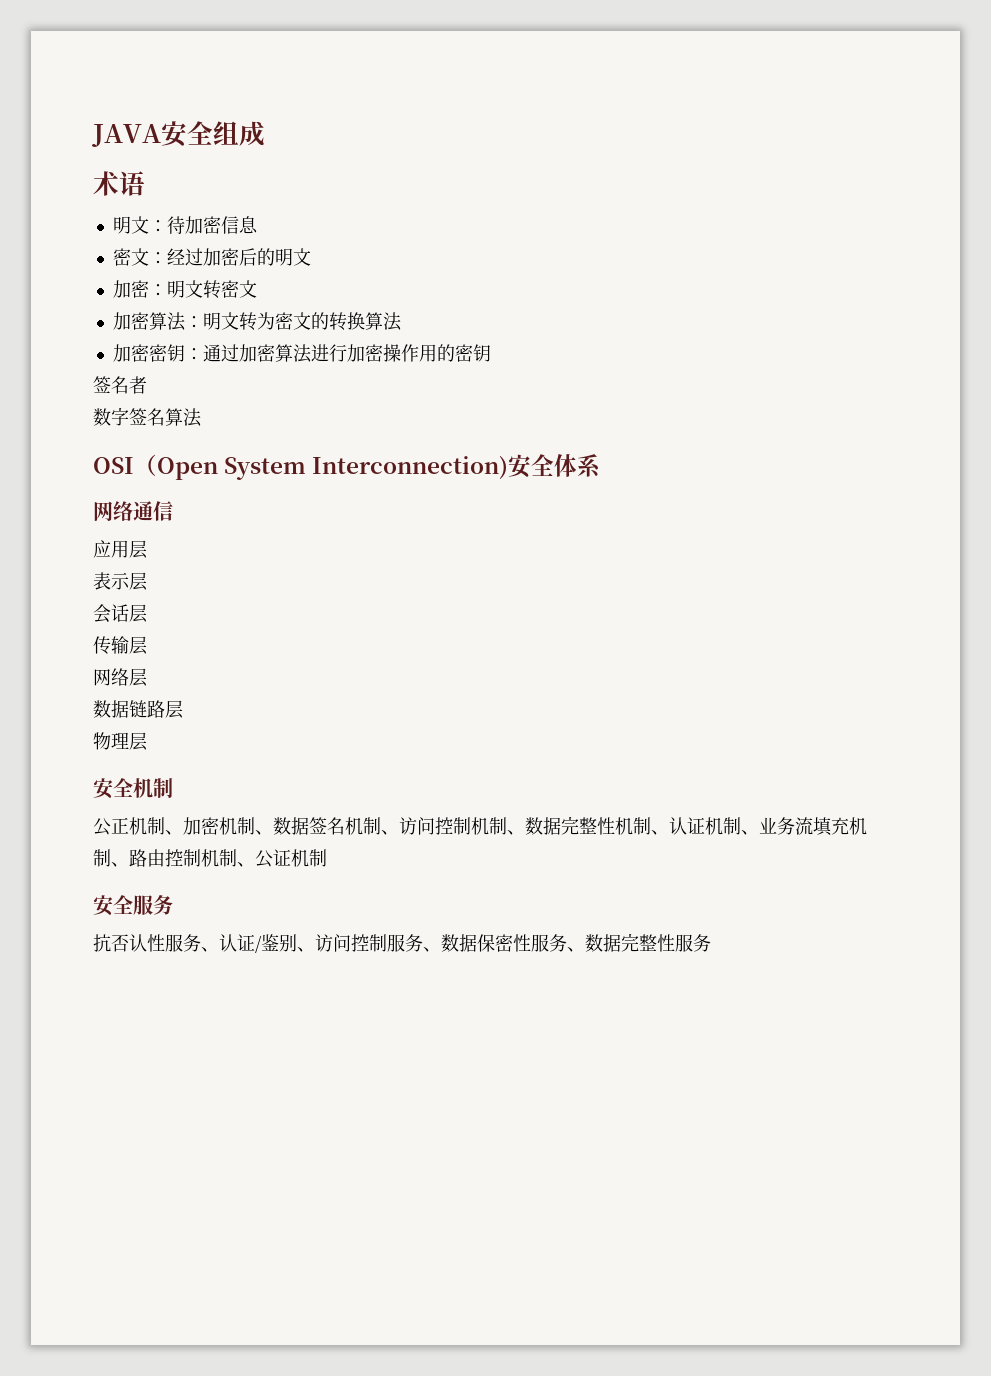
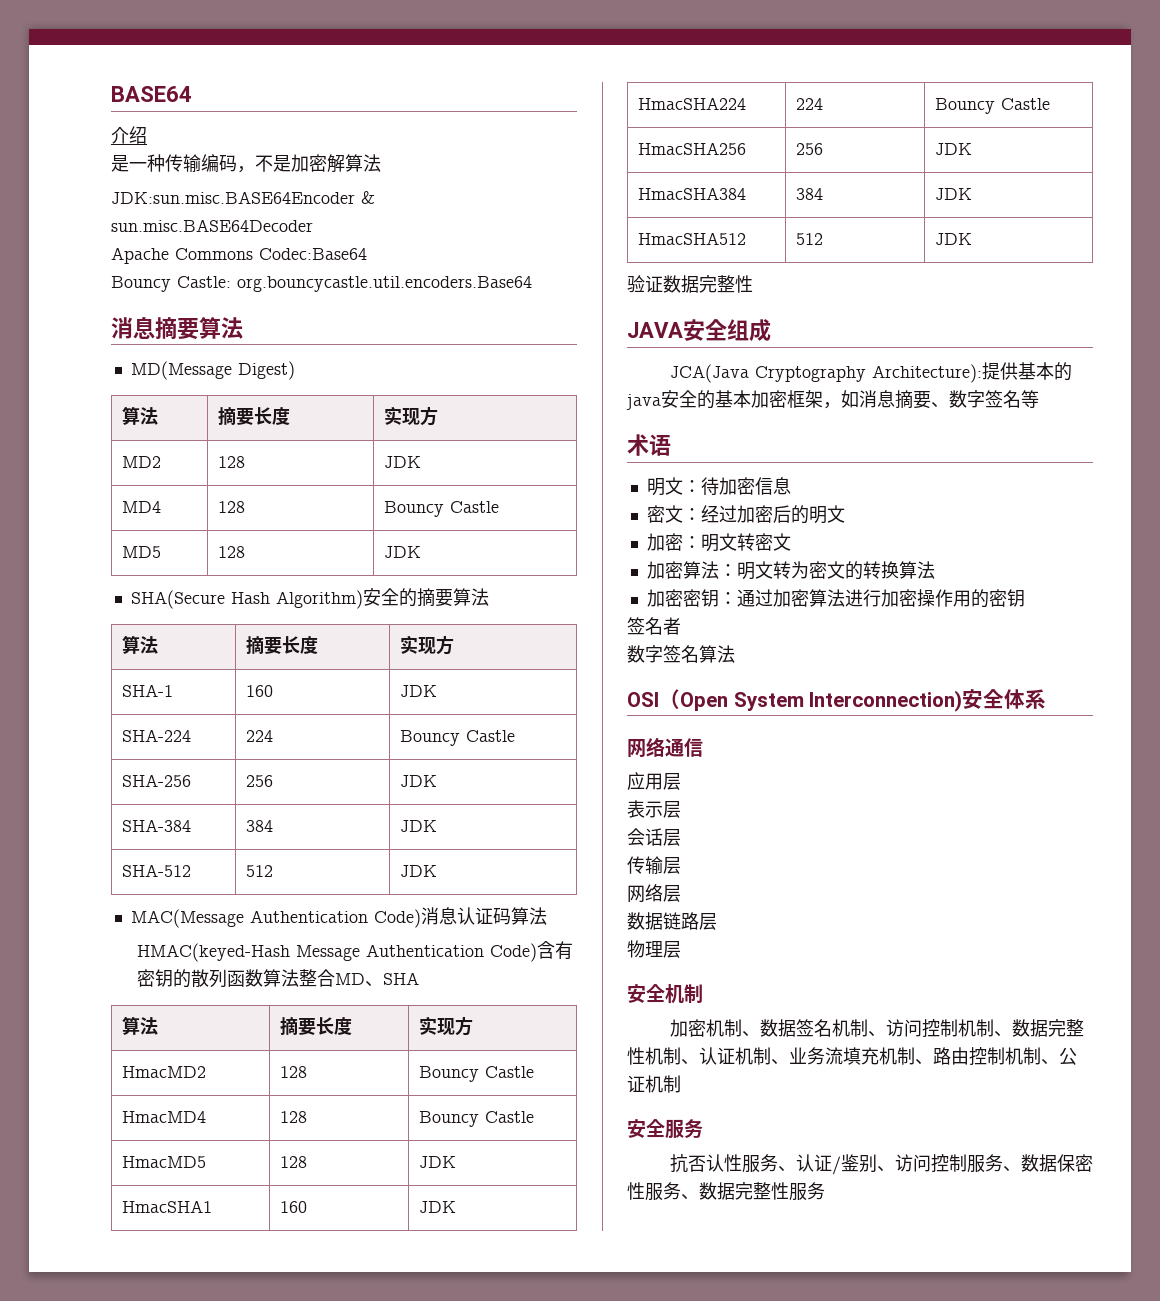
[92,121,265,147] JAVA安全组成 -> [111,86,192,102] [111,126,147,144] [111,154,381,173] [111,191,375,204] [111,219,313,232] [111,247,367,264] [111,276,532,292] [111,316,243,340] [130,361,295,380] [122,406,159,425] [218,407,291,425] [384,406,439,426] [122,456,162,468] [218,456,246,468] [384,456,422,468] [122,501,162,513] [218,501,246,513] [384,501,500,517] [122,546,162,558] [218,546,246,558] [384,546,422,558] [130,588,489,609] [122,635,159,654] [246,636,319,654] [400,635,455,655] [122,684,174,697] [246,685,274,697] [400,685,438,697] [122,729,192,742] [246,730,274,742] [400,730,516,746] [122,774,192,787] [246,775,274,787] [400,775,438,787] [122,819,192,832] [246,820,274,832] [400,820,438,832] [122,864,192,877] [246,865,274,877] [400,865,438,877] [130,907,547,928] [137,941,574,962] [137,969,420,988] [122,1016,159,1035] [280,1017,353,1035] [419,1016,474,1036] [122,1066,207,1078] [280,1066,308,1078] [419,1066,535,1082] [122,1111,207,1123] [280,1111,308,1123] [419,1111,535,1127] [122,1156,207,1168] [280,1156,308,1168] [419,1156,457,1168] [122,1200,213,1213] [280,1201,308,1213] [419,1201,457,1213] [638,97,747,110] [796,98,824,110] [935,98,1051,114] [638,142,747,155] [796,143,824,155] [935,143,973,155] [638,187,747,200] [796,188,824,200] [935,188,973,200] [638,232,747,245] [796,233,824,245] [935,233,973,245] [627,275,753,293] [627,319,771,342] [669,362,1072,383] [626,390,1039,410] BASE64 // 介绍 // 是一种传输编码，不是加密解算法 // JDK:sun.misc.BASE64Encoder & sun.misc.BASE64Decoder // Apache Commons Codec:Base64 // Bouncy Castle: org.bouncycastle.util.encoders.Base64 // 消息摘要算法 // MD(Message Digest) // 算法 | 摘要长度 | 实现方 // MD2 | 128 | JDK // MD4 | 128 | Bouncy Castle // MD5 | 128 | JDK // SHA(Secure Hash Algorithm)安全的摘要算法 // 算法 | 摘要长度 | 实现方 // SHA-1 | 160 | JDK // SHA-224 | 224 | Bouncy Castle // SHA-256 | 256 | JDK // SHA-384 | 384 | JDK // SHA-512 | 512 | JDK // MAC(Message Authentication Code)消息认证码算法 // HMAC(keyed-Hash Message Authentication Code)含有密钥的散列函数算法整合MD、SHA // 算法 | 摘要长度 | 实现方 // HmacMD2 | 128 | Bouncy Castle // HmacMD4 | 128 | Bouncy Castle // HmacMD5 | 128 | JDK // HmacSHA1 | 160 | JDK // HmacSHA224 | 224 | Bouncy Castle // HmacSHA256 | 256 | JDK // HmacSHA384 | 384 | JDK // HmacSHA512 | 512 | JDK // 验证数据完整性 // JAVA安全组成 // JCA(Java Cryptography Architecture):提供基本的java安全的基本加密框架，如消息摘要、数字签名等
[93,817,183,836] 公正机制、 -> (703, 993) none

